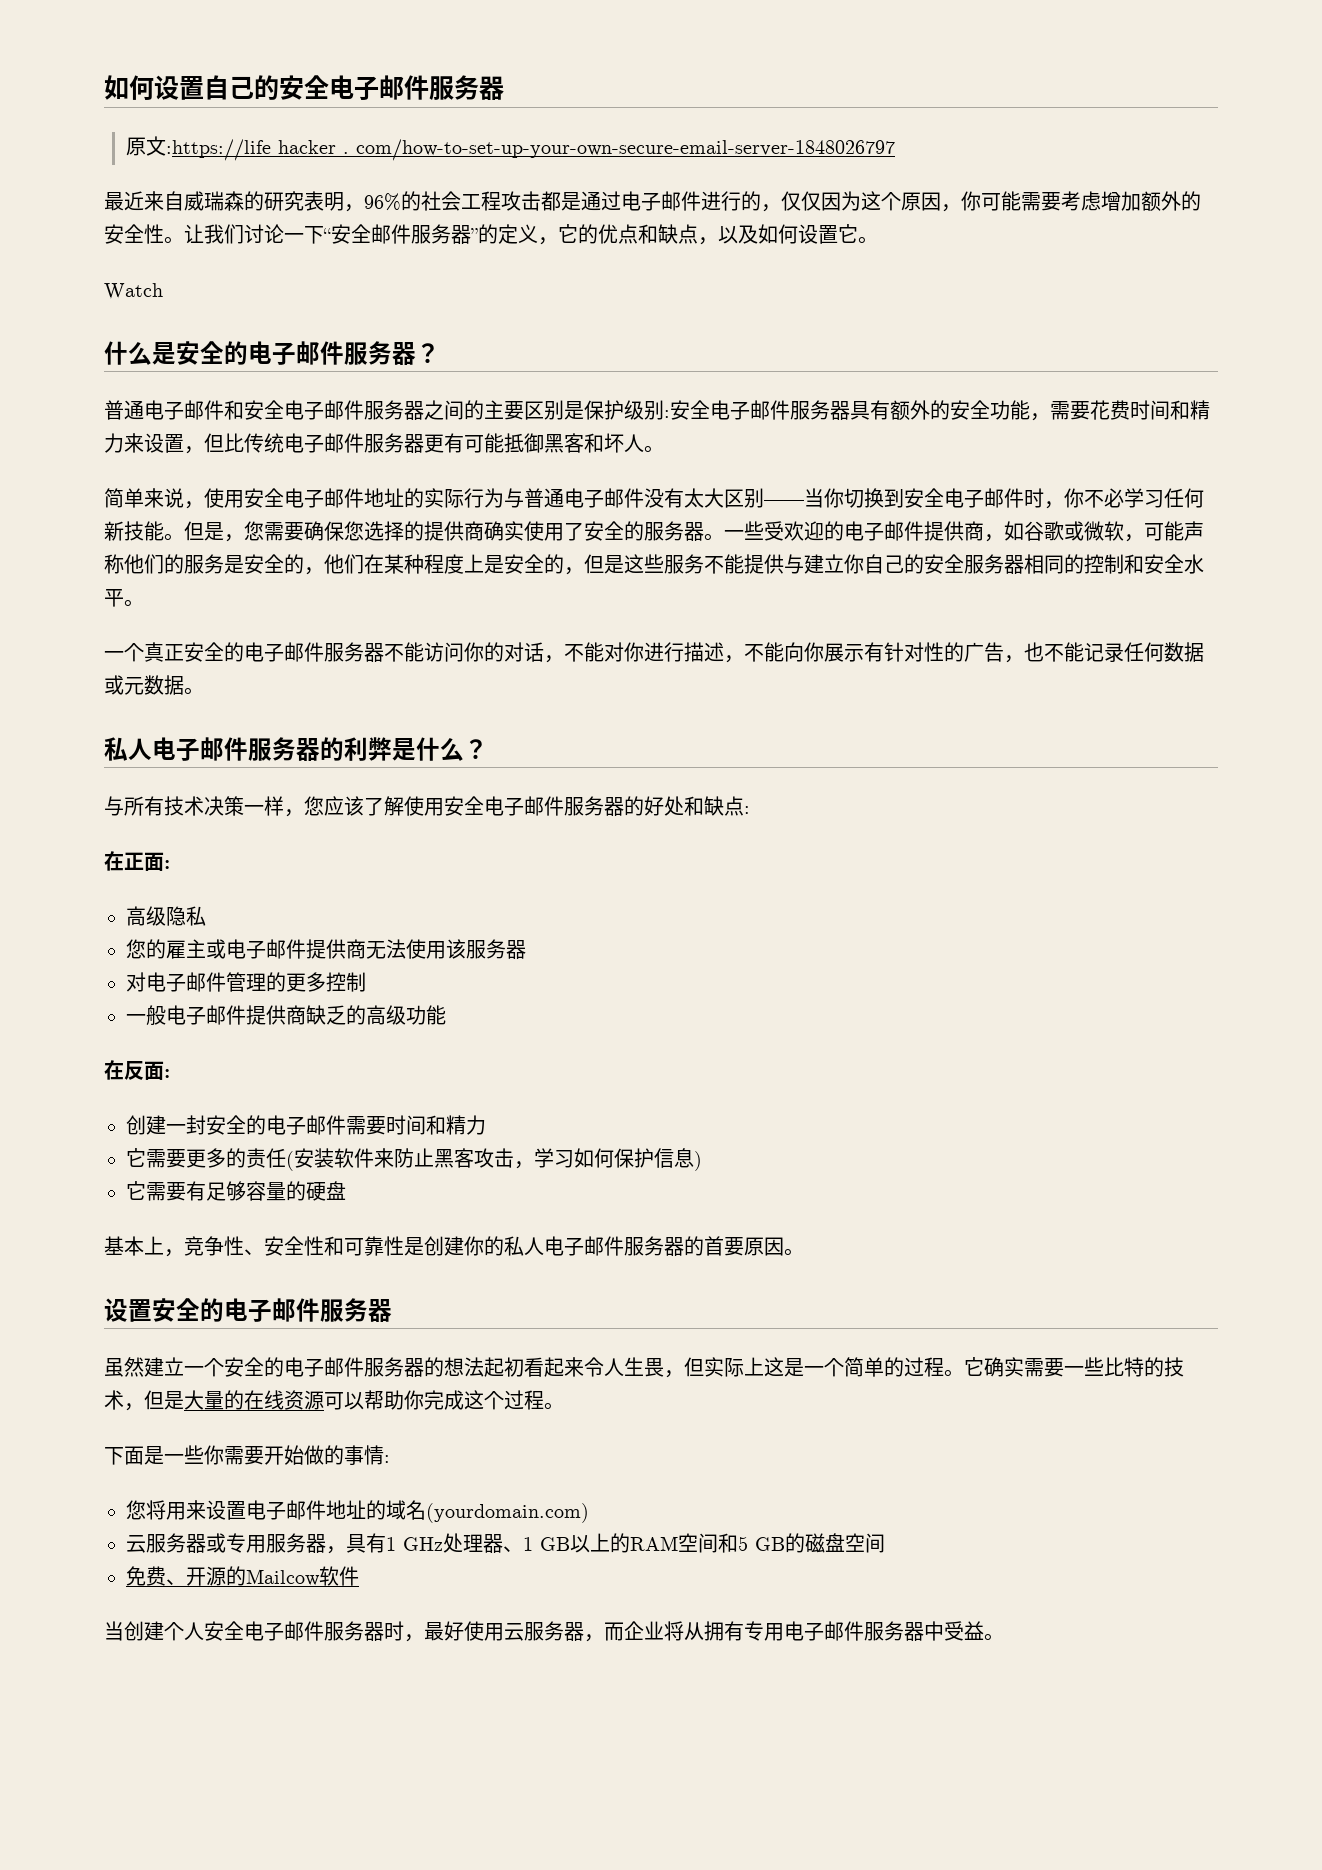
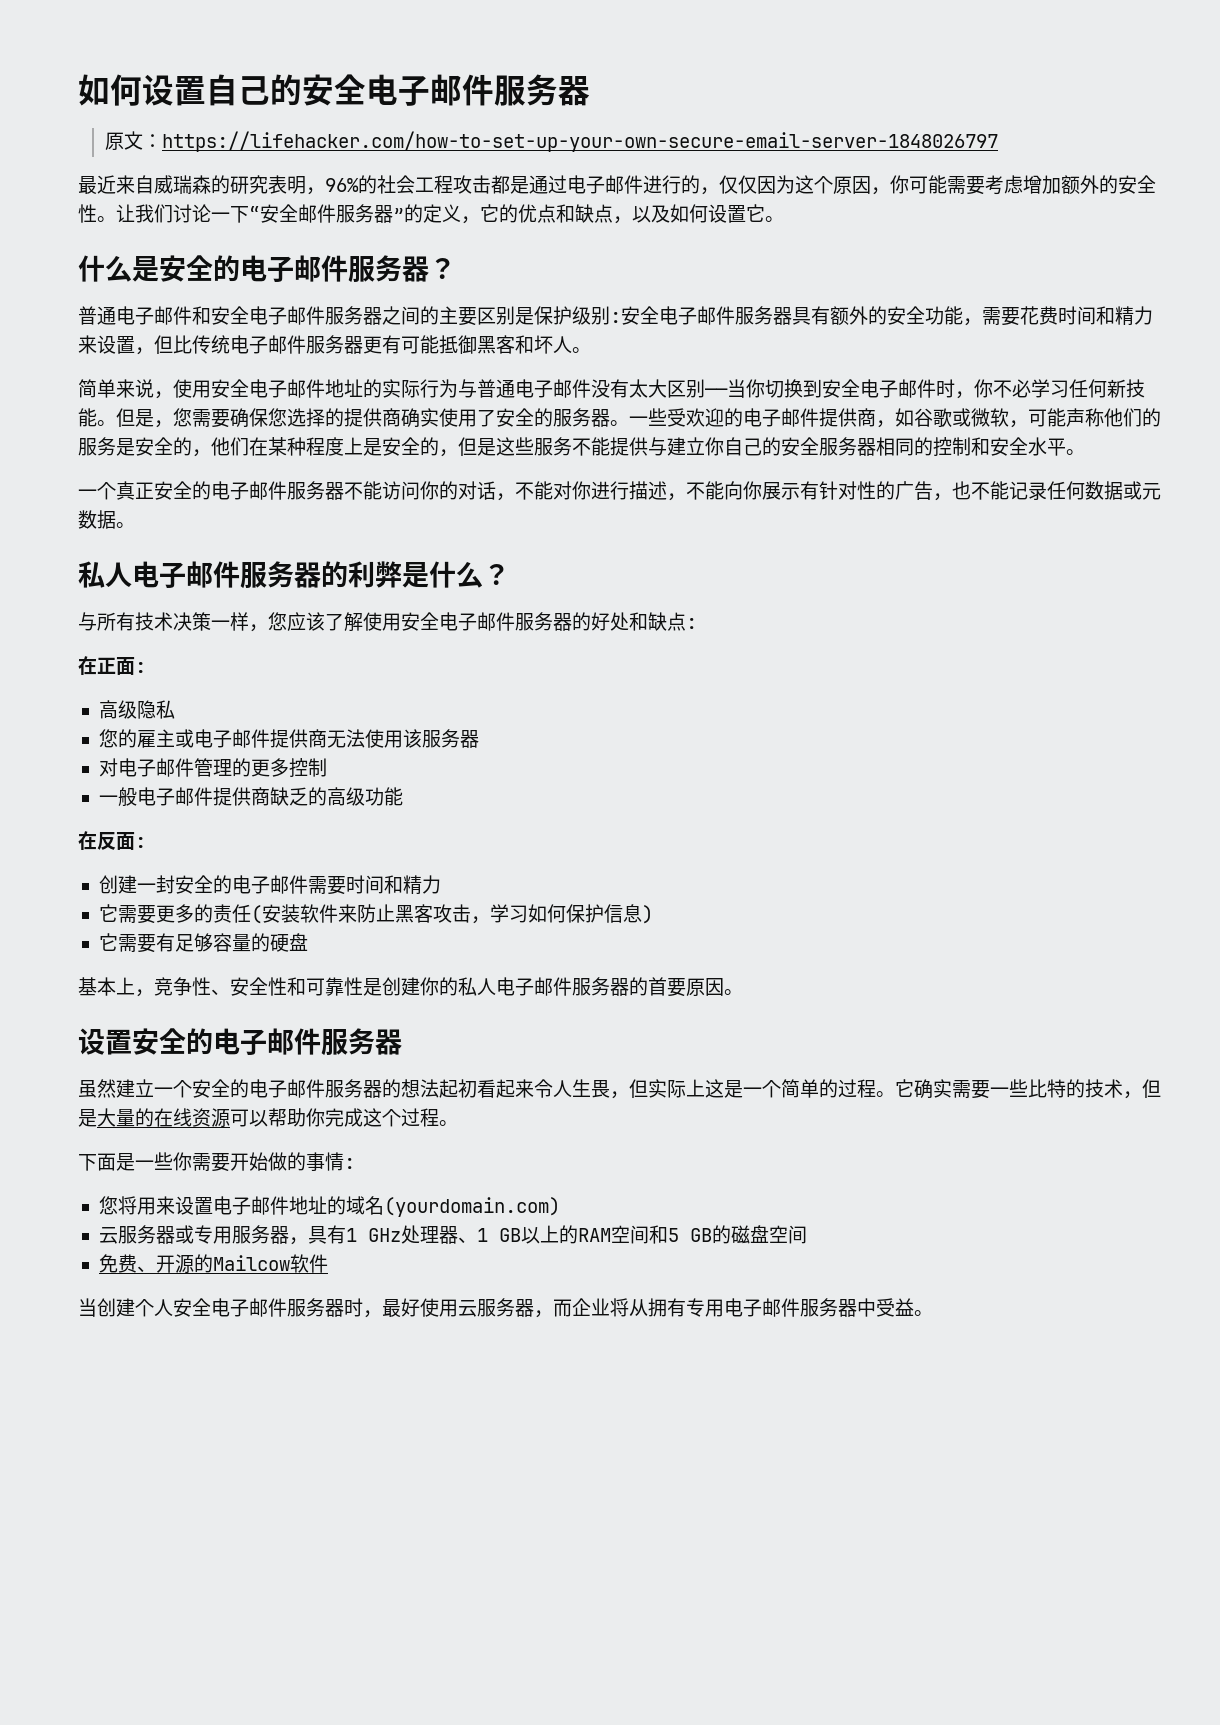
[166,139,896,161] :https://life hacker . com/how-to-set-up-your-own-secure-email-server-1848026797 -> [142,131,998,152] ：https://lifehacker.com/how-to-set-up-your-own-secure-email-server-1848026797
[104,283,163,300] // Watch -> (784, 219) none

